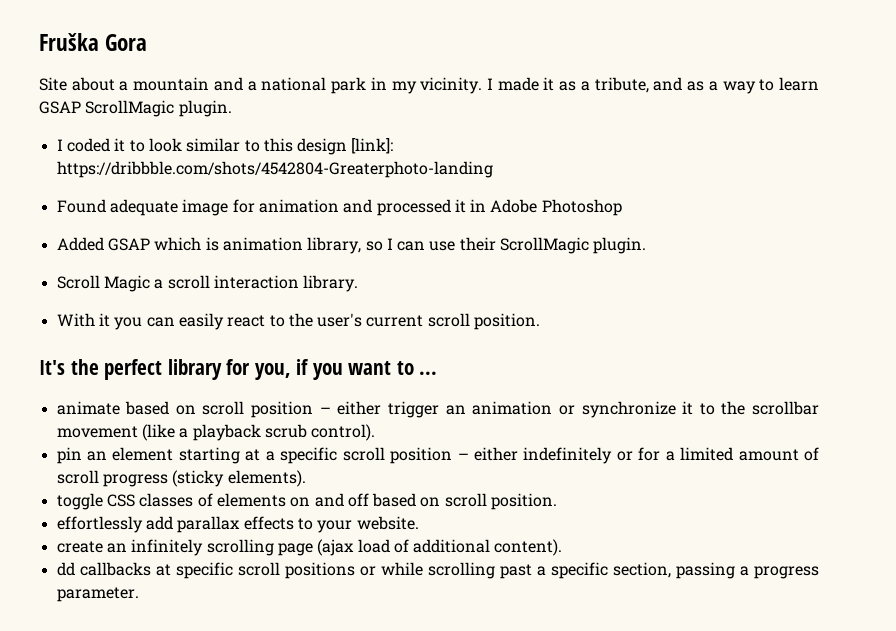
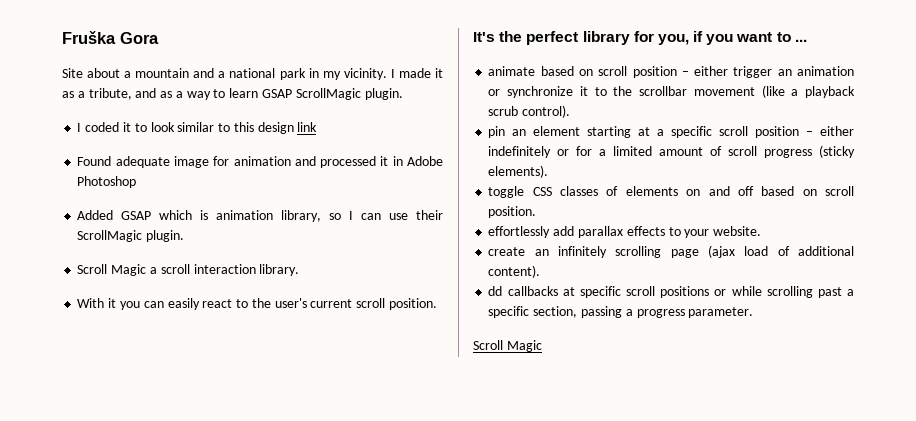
[351,138,394,154] [56,161,493,178] [link]: https://dribbble.com/shots/4542804-Greaterphoto-landing -> [297,122,318,132] link
(139, 594) none -> [473,340,542,352] // Scroll Magic

